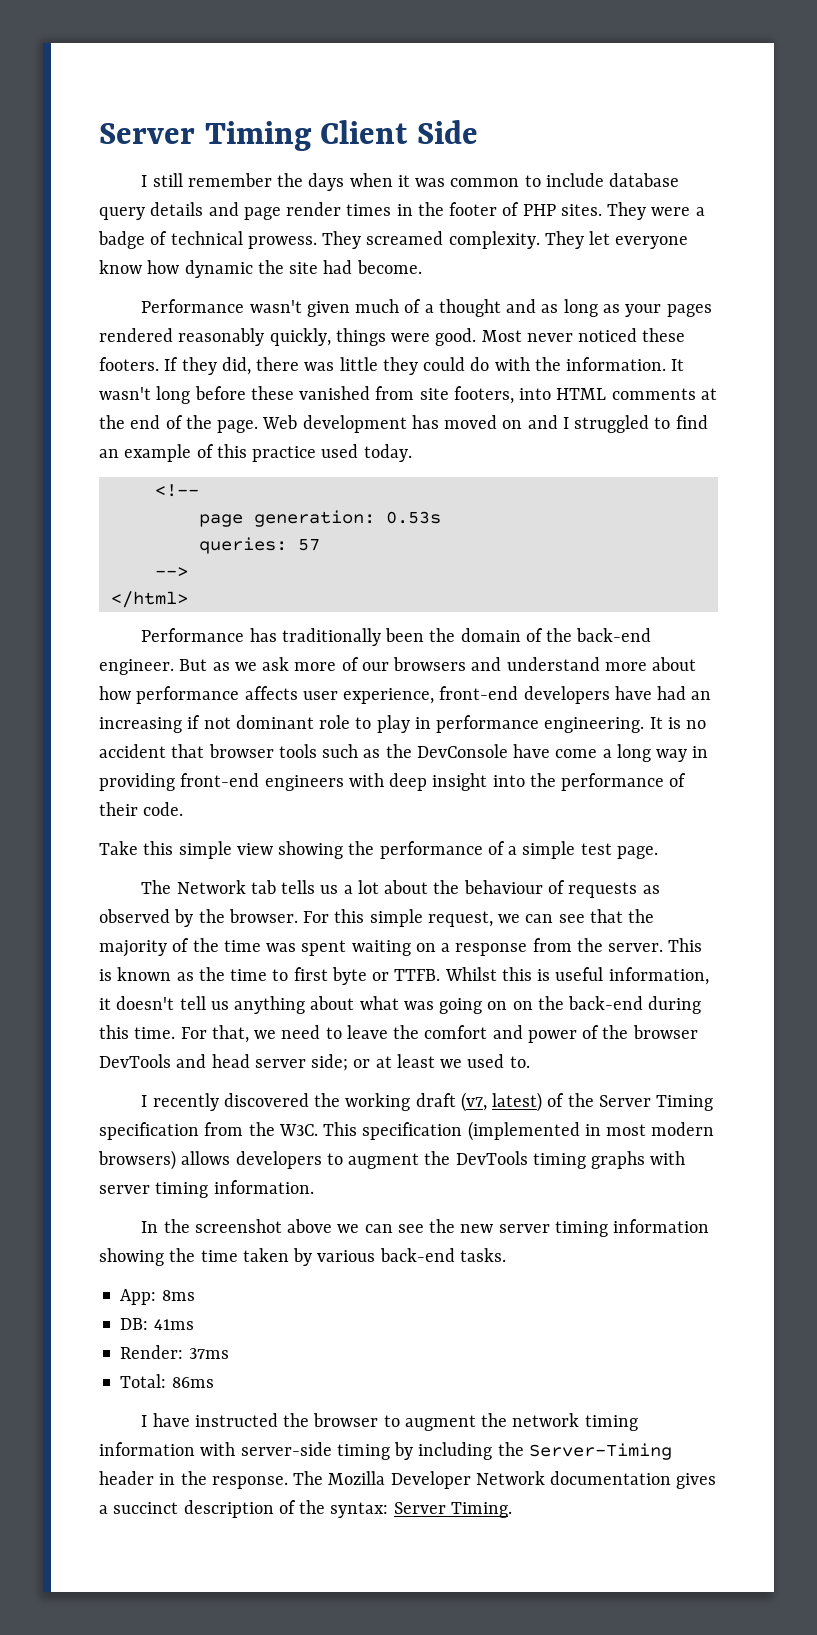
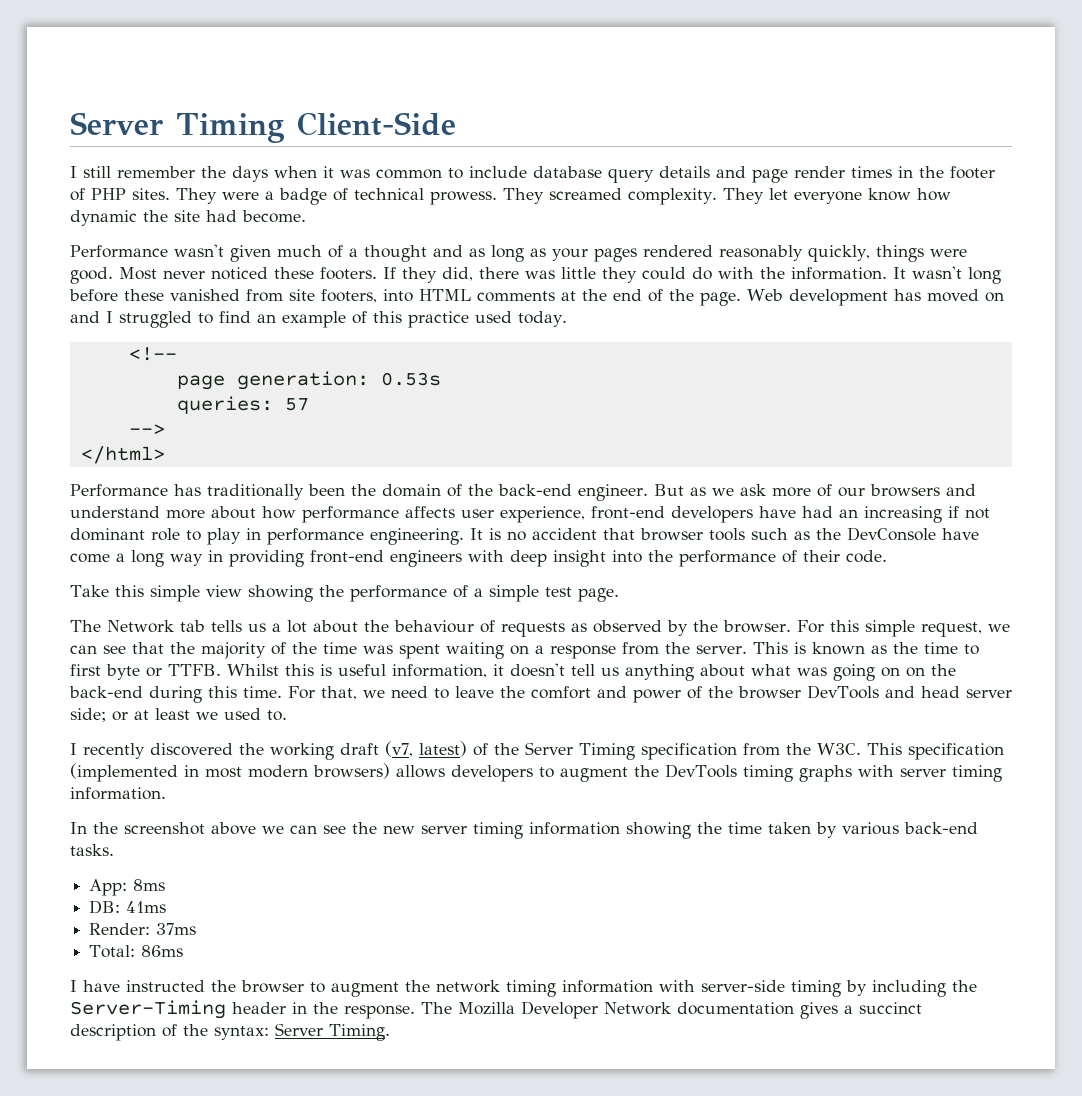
[99,120,478,151] Server Timing Client Side -> [70,112,456,143] Server Timing Client-Side

